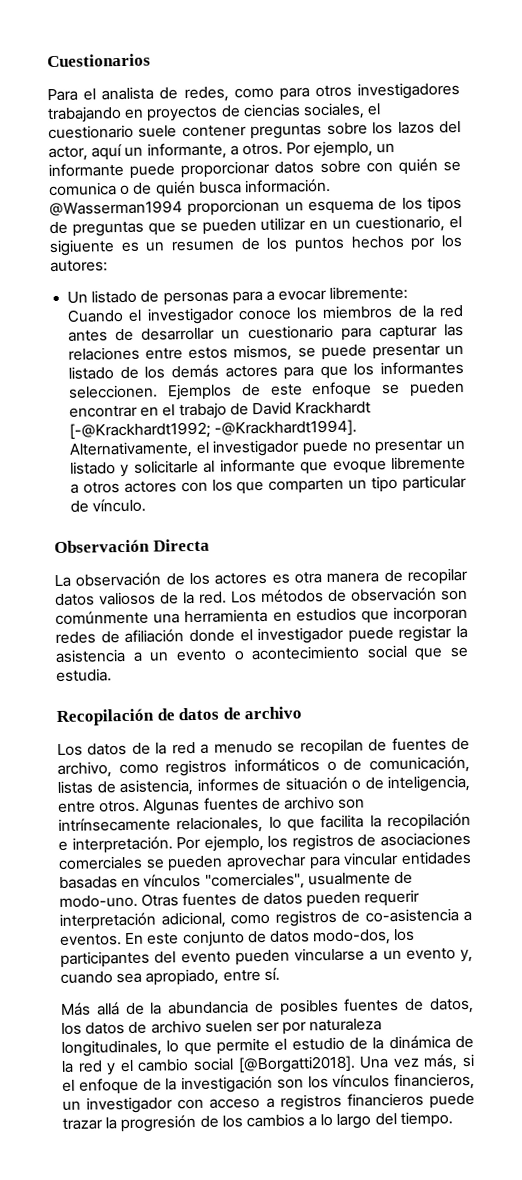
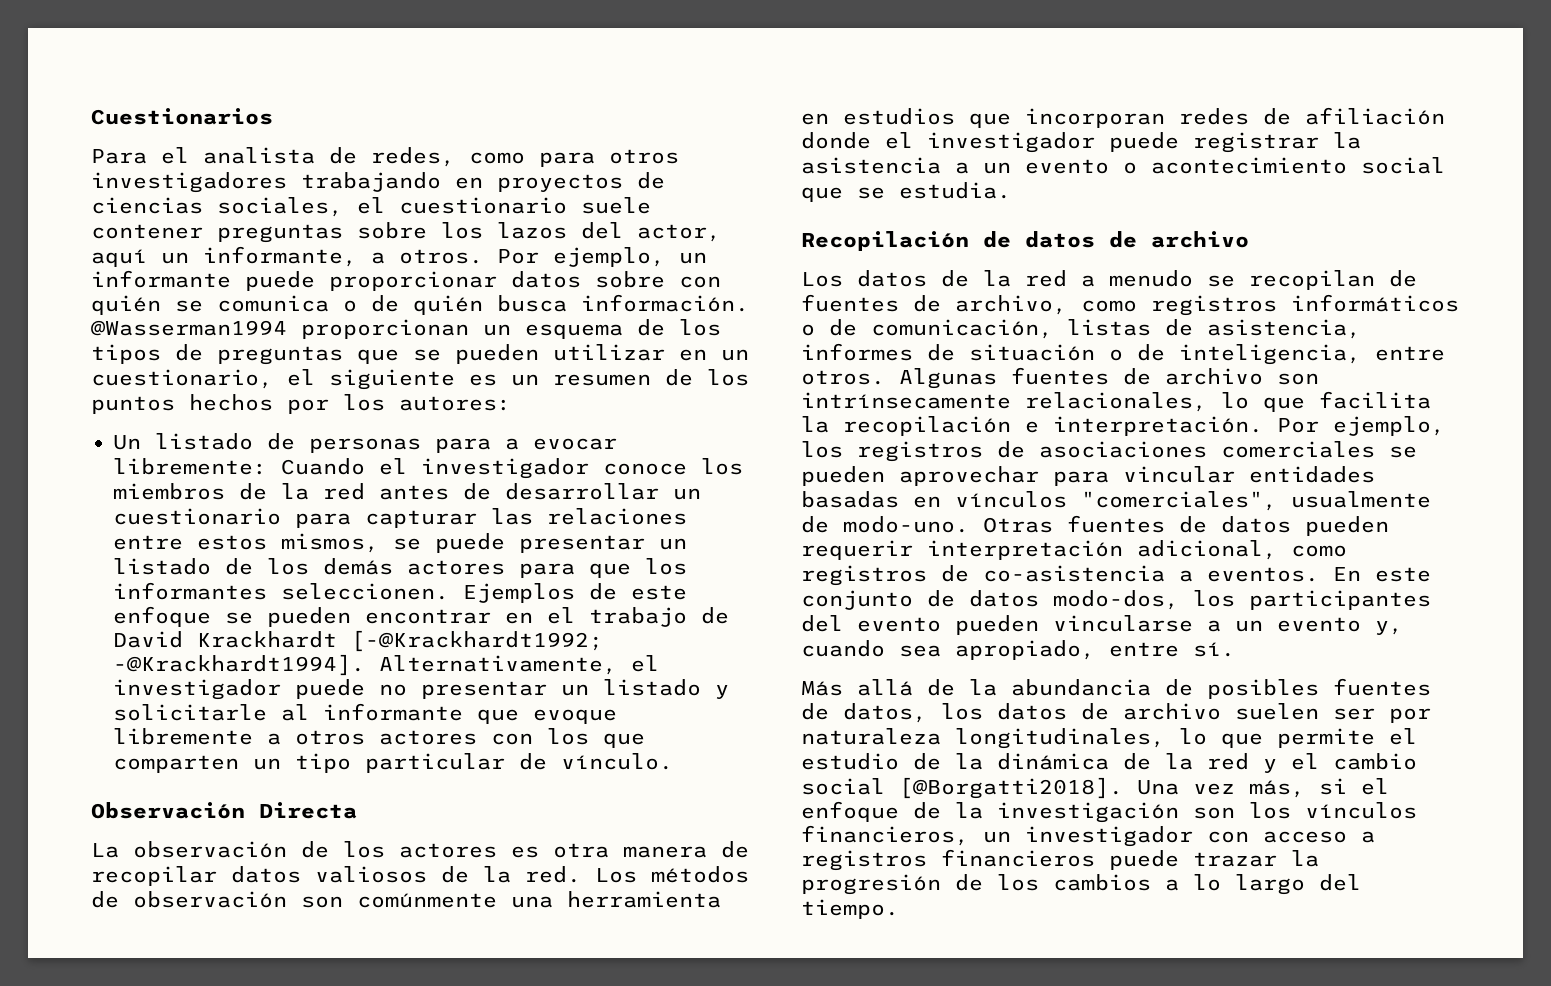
[49,239,115,257] sigiuente -> [329,369,455,390] siguiente
[398,625,453,642] registar -> [1193,132,1319,153] registrar

